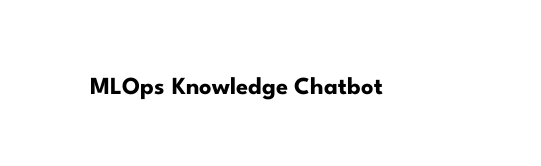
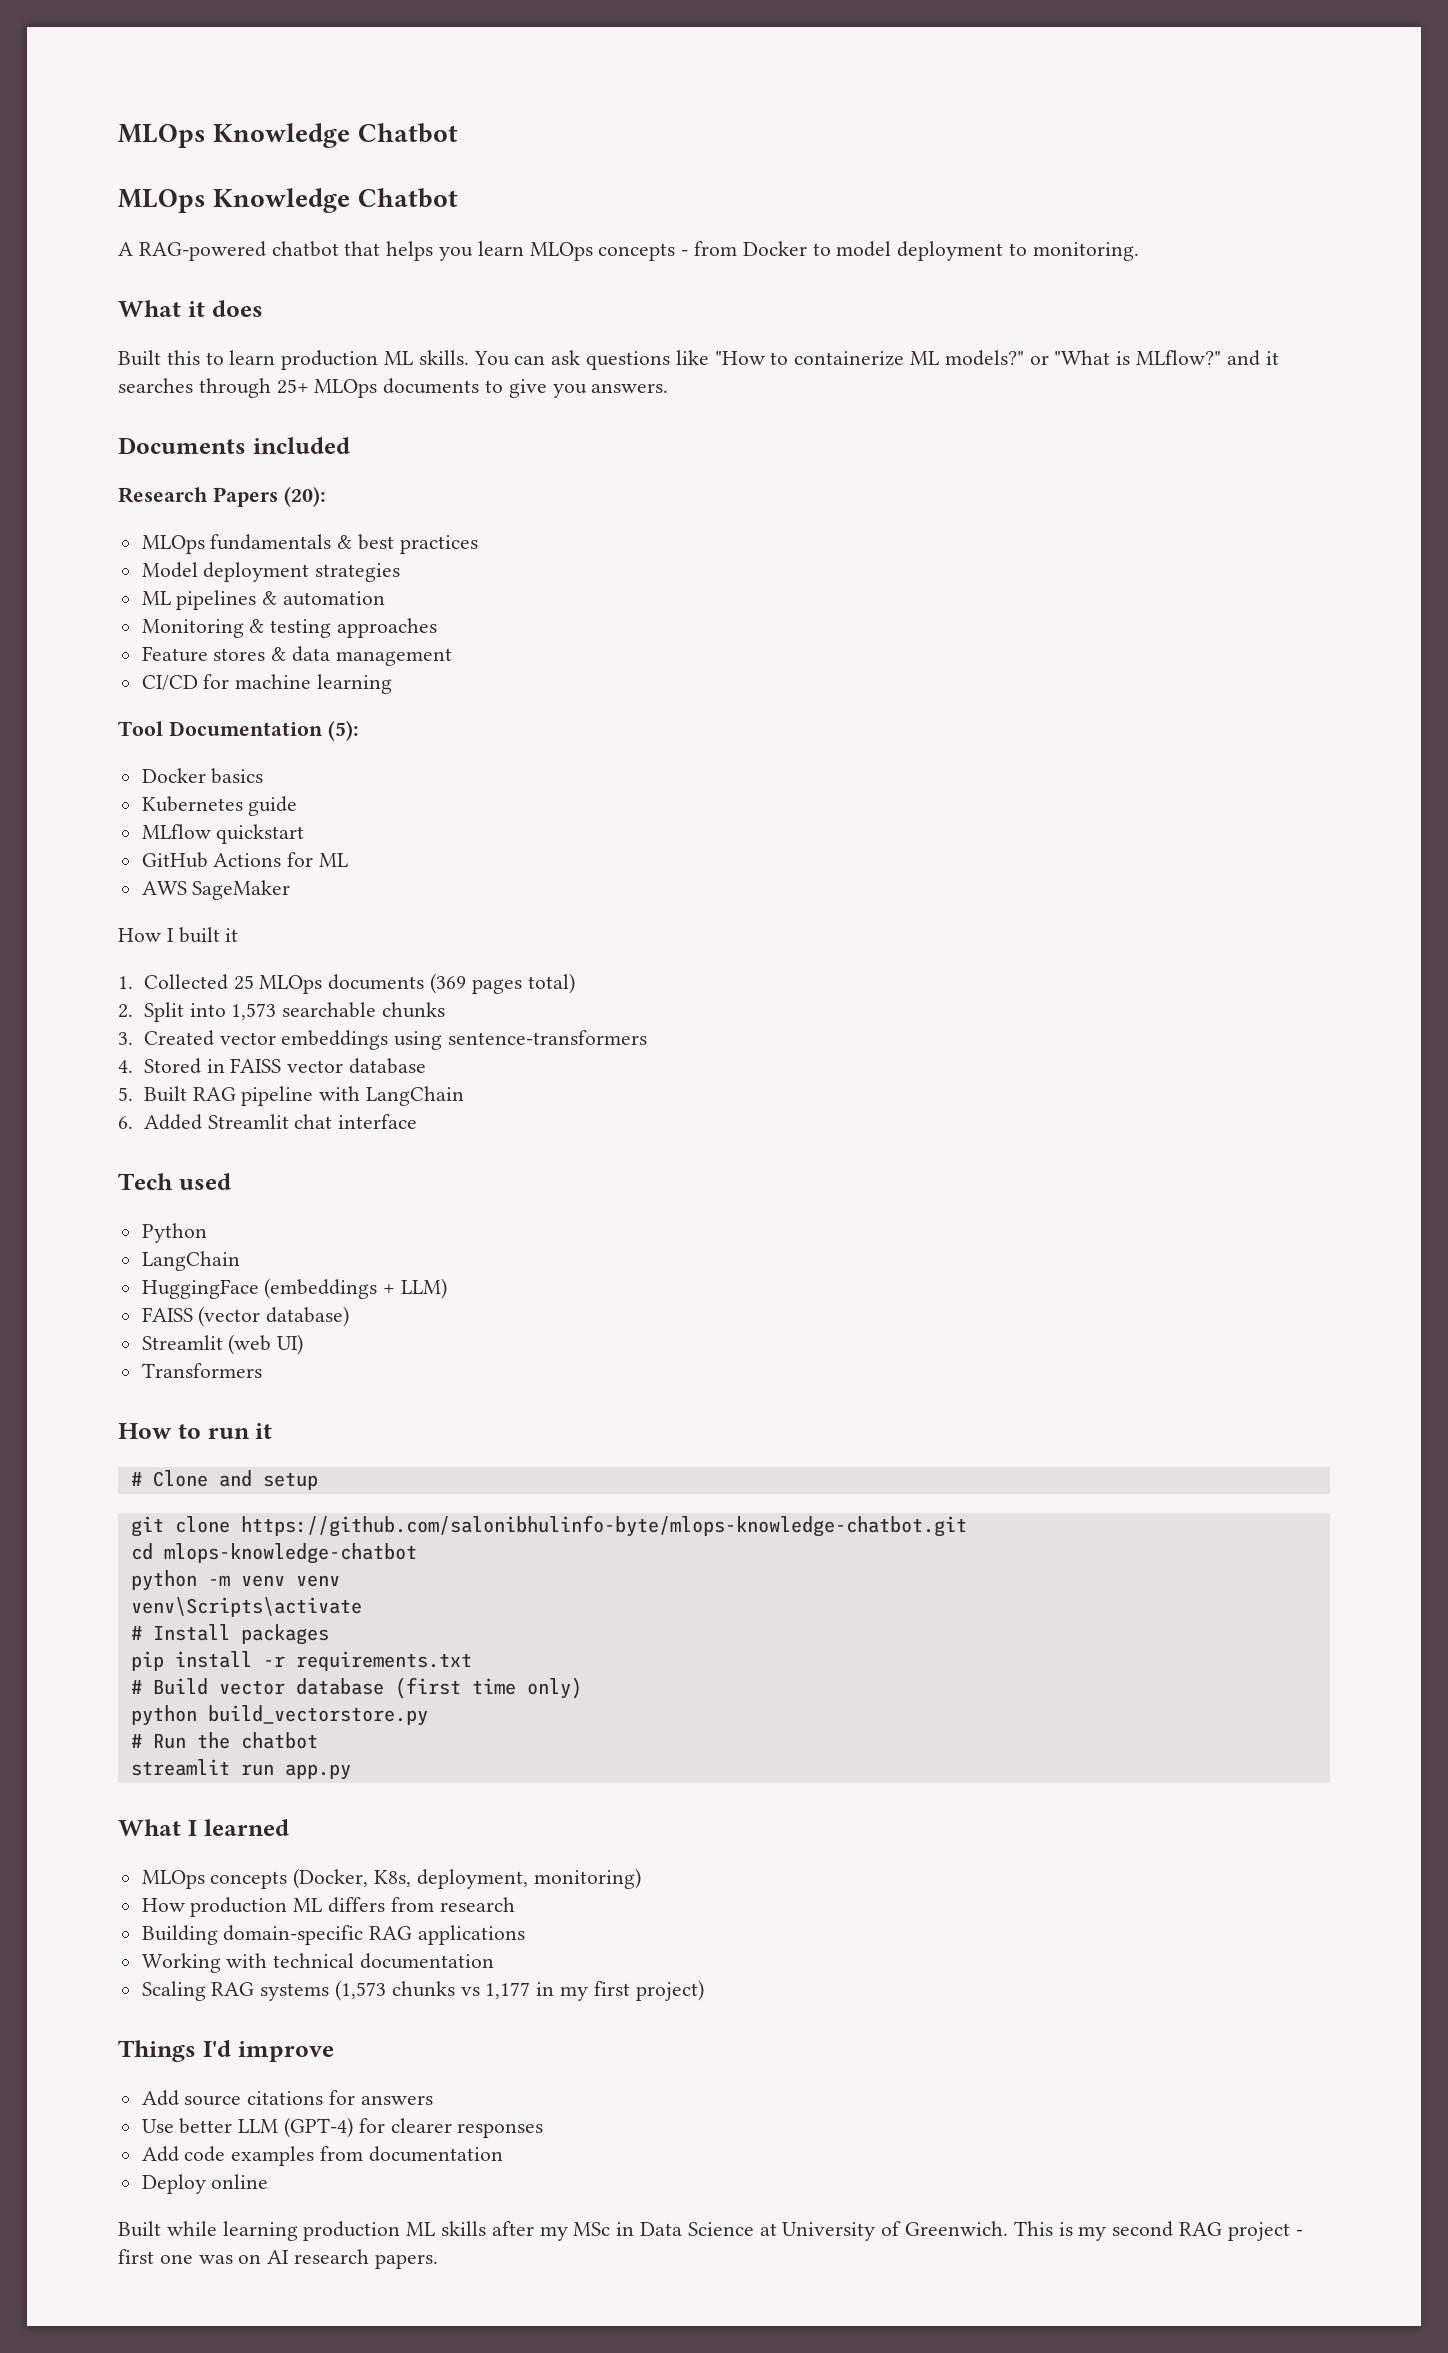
[90,77,384,100] MLOps Knowledge Chatbot -> [118,123,458,148] [118,188,458,213] [118,241,1139,261] [118,300,263,317] [118,350,1279,370] [118,378,669,398] [118,437,350,454] [118,486,326,507] [141,534,478,554] [141,562,401,582] [141,590,386,610] [141,618,438,638] [141,646,452,666] [141,674,393,694] [118,720,359,741] [141,768,264,784] [141,796,298,816] [141,824,305,844] [141,852,349,868] [141,880,291,900] [118,927,239,943] [118,973,575,994] [118,1002,445,1022] [118,1030,647,1050] [118,1058,426,1074] [118,1086,464,1106] [118,1114,418,1130] [118,1173,231,1190] [141,1223,207,1243] [141,1251,240,1271] [141,1278,448,1299] [141,1306,350,1327] [141,1334,304,1355] [141,1363,262,1378] [118,1423,273,1439] [130,1470,318,1490] [130,1515,967,1537] [130,1543,417,1564] [130,1570,340,1591] [130,1597,362,1617] [130,1624,329,1645] [130,1651,472,1671] [130,1677,582,1699] [130,1705,428,1726] [130,1732,318,1749] [130,1759,351,1780] [118,1819,289,1836] [141,1868,641,1889] [141,1897,515,1917] [141,1925,526,1945] [141,1953,495,1973] [141,1980,704,2001] [118,2040,334,2062] [141,2090,433,2106] [141,2117,544,2138] [141,2146,503,2166] [141,2174,269,2194] [118,2221,1303,2241] [118,2249,438,2269] MLOps Knowledge Chatbot // MLOps Knowledge Chatbot // A RAG-powered chatbot that helps you learn MLOps concepts - from Docker to model deployment to monitoring. // What it does // Built this to learn production ML skills. You can ask questions like "How to containerize ML models?" or "What is MLflow?" and it searches through 25+ MLOps documents to give you answers. // Documents included // Research Papers (20): // MLOps fundamentals & best practices // Model deployment strategies // ML pipelines & automation // Monitoring & testing approaches // Feature stores & data management // CI/CD for machine learning // Tool Documentation (5): // Docker basics // Kubernetes guide // MLflow quickstart // GitHub Actions for ML // AWS SageMaker // How I built it // 1. Collected 25 MLOps documents (369 pages total) // 2. Split into 1,573 searchable chunks // 3. Created vector embeddings using sentence-transformers // 4. Stored in FAISS vector database // 5. Built RAG pipeline with LangChain // 6. Added Streamlit chat interface // Tech used // Python // LangChain // HuggingFace (embeddings + LLM) // FAISS (vector database) // Streamlit (web UI) // Transformers // How to run it // # Clone and setup // git clone https://github.com/salonibhulinfo-byte/mlops-knowledge-chatbot.git // cd mlops-knowledge-chatbot // python -m venv venv // venv\Scripts\activate // # Install packages // pip install -r requirements.txt // # Build vector database (first time only) // python build_vectorstore.py // # Run the chatbot // streamlit run app.py // What I learned // MLOps concepts (Docker, K8s, deployment, monitoring) // How production ML differs from research // Building domain-specific RAG applications // Working with technical documentation // Scaling RAG systems (1,573 chunks vs 1,177 in my first project) // Things I'd improve // Add source citations for answers // Use better LLM (GPT-4) for clearer responses // Add code examples from documentation // Deploy online // Built while learning production ML skills after my MSc in Data Science at University of Greenwich. This is my second RAG project - first one was on AI research papers.

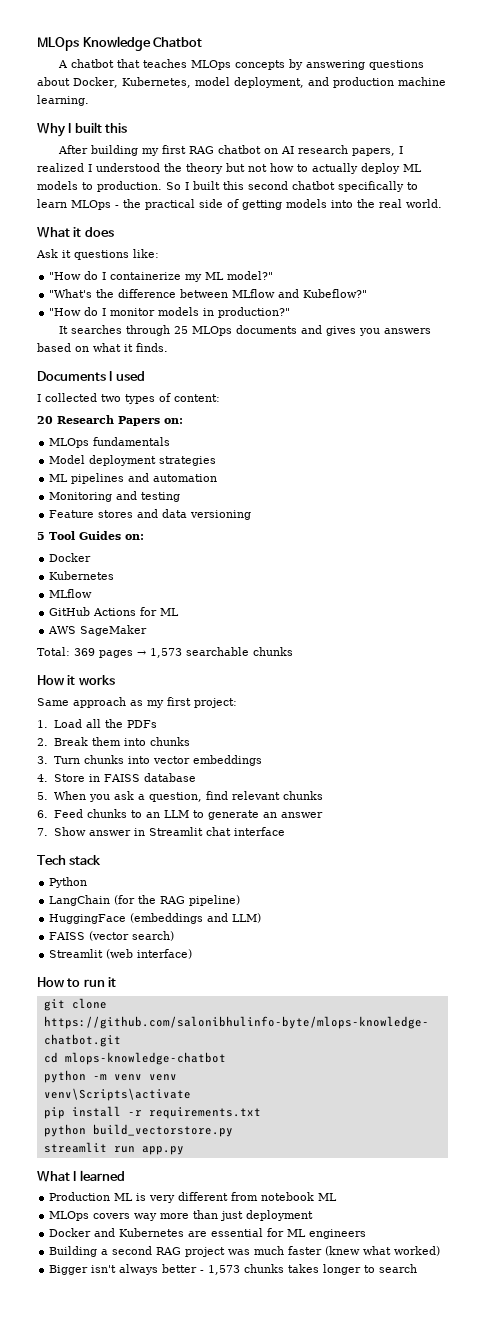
[118,123,458,148] [118,188,458,213] MLOps Knowledge Chatbot // MLOps Knowledge Chatbot -> [37,36,203,51] MLOps Knowledge Chatbot
[138,241,266,261] RAG-powered -> (69, 64) none
[386,241,1139,261] [118,300,263,317] [118,350,1279,370] helps you learn MLOps concepts - from Docker to model deployment to monitoring. // What it does // Built this to learn production ML skills. You can ask questions like "How to containerize ML models?" or "What is MLflow?" and it -> [143,59,425,70] [37,77,446,88] [37,95,89,106] [37,122,128,137] [58,145,404,156] [37,163,422,174] [37,181,418,192] [37,199,442,210] [37,227,114,238] [36,249,159,260] [49,271,274,282] [49,289,368,298] [49,307,291,318] [59,326,69,334] teaches MLOps concepts by answering questions about Docker, Kubernetes, model deployment, and production machine learning. // Why I built this // After building my first RAG chatbot on AI research papers, I realized I understood the theory but not how to actually deploy ML models to production. So I built this second chatbot specifically to learn MLOps - the practical side of getting models into the real world. // What it does // Ask it questions like: // "How do I containerize my ML model?" // "What's the difference between MLflow and Kubeflow?" // "How do I monitor models in production?" // It
[276,378,669,398] [118,437,350,454] 25+ MLOps documents to give you answers. // Documents included // -> [174,325,432,336] [37,343,168,352] [37,371,145,381] [37,393,220,404] [37,416,53,424] 25 MLOps documents and gives you answers based on what it finds. // Documents I used // I collected two types of content: // 20
[283,486,326,507] (20): -> [164,418,183,424] on:
[337,534,478,554] & best practices -> (171, 441) none
[262,591,278,605] & -> [128,473,150,482] and
[249,619,265,633] & -> [116,491,138,500] and
[337,618,438,638] approaches -> (181, 497) none
[271,646,452,666] [141,674,393,694] [118,720,359,741] [141,768,264,784] [141,796,298,816] [141,824,305,844] & data management // CI/CD for machine learning // Tool Documentation (5): // Docker basics // Kubernetes guide // MLflow quickstart -> [137,509,252,520] [37,531,144,540] [49,553,92,562] [49,571,115,580] [49,589,93,598] and data versioning // 5 Tool Guides on: // Docker // Kubernetes // MLflow
[118,927,239,943] [118,973,575,994] [118,1002,445,1022] [118,1030,214,1046] How I built it // 1. Collected 25 MLOps documents (369 pages total) // 2. Split into 1,573 searchable chunks // 3. Created -> [37,647,293,658] [37,675,115,686] [37,697,237,708] [37,719,157,728] [37,737,190,746] [37,755,150,764] Total: 369 pages → 1,573 searchable chunks // How it works // Same approach as my first project: // 1. Load all the PDFs // 2. Break them into chunks // 3. Turn chunks into
[394,1030,647,1050] using sentence-transformers -> (262, 760) none
[143,1058,201,1074] Stored -> [53,774,85,782] Store
[287,1060,344,1073] vector -> (140, 778) none
[143,1086,464,1106] [118,1114,202,1130] Built RAG pipeline with LangChain // 6. Added -> [53,791,323,802] [37,809,323,820] [37,827,145,836] When you ask a question, find relevant chunks // 6. Feed chunks to an LLM to generate an answer // 7. Show answer in
[178,1173,231,1190] used -> [69,855,102,865] stack
(240, 1261) none -> [114,895,241,906] (for the RAG pipeline)
[383,1284,396,1294] + -> [207,913,229,922] and
[266,1306,350,1327] database) -> [132,931,175,941] search)
[277,1334,304,1355] [141,1363,262,1378] UI) // Transformers -> [137,949,193,959] interface)
[130,1470,318,1490] // # Clone and setup -> (117, 982) none
[130,1624,329,1645] // # Install packages -> (191, 1094) none
[130,1677,582,1699] [130,1705,428,1726] [130,1732,318,1749] # Build vector database (first time only) // python build_vectorstore.py // # Run the chatbot -> [43,1124,233,1137] python build_vectorstore.py
[141,1868,641,1889] [141,1897,515,1917] [141,1925,526,1945] [141,1953,495,1973] [141,1980,704,2001] [118,2040,334,2062] [141,2090,433,2106] [141,2117,544,2138] [141,2146,503,2166] [141,2174,269,2194] [118,2221,1303,2241] [118,2249,438,2269] MLOps concepts (Docker, K8s, deployment, monitoring) // How production ML differs from research // Building domain-specific RAG applications // Working with technical documentation // Scaling RAG systems (1,573 chunks vs 1,177 in my first project) // Things I'd improve // Add source citations for answers // Use better LLM (GPT-4) for clearer responses // Add code examples from documentation // Deploy online // Built while learning production ML skills after my MSc in Data Science at University of Greenwich. This is my second RAG project - first one was on AI research papers. -> [49,1192,338,1203] [49,1210,314,1221] [49,1228,367,1239] [49,1246,441,1257] [49,1264,418,1275] Production ML is very different from notebook ML // MLOps covers way more than just deployment // Docker and Kubernetes are essential for ML engineers // Building a second RAG project was much faster (knew what worked) // Bigger isn't always better - 1,573 chunks takes longer to search

